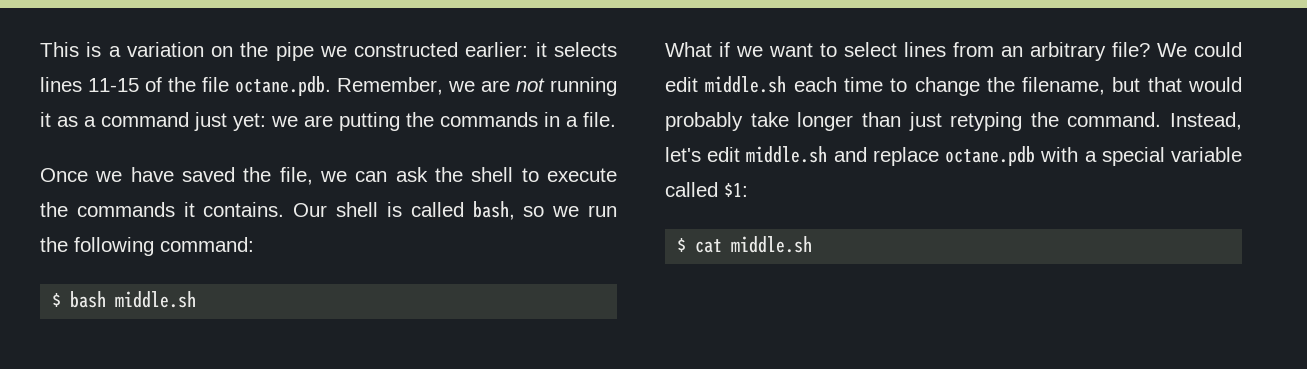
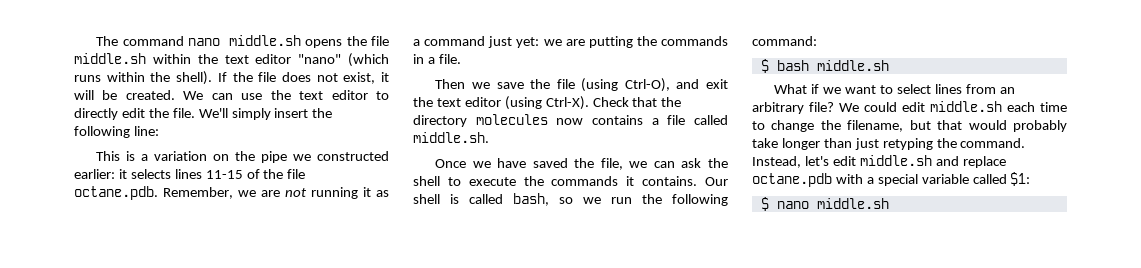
(40, 49) none -> [96,35,389,48] [74,53,389,67] [74,71,389,85] [74,90,390,100] [74,108,333,120] [74,126,159,138] The command nano middle.sh opens the file middle.sh within the text editor "nano" (which runs within the shell). If the file does not exist, it will be created. We can use the text editor to directly edit the file. We'll simply insert the following line: //
(616, 119) none -> [435,78,728,92] [413,96,682,110] [413,114,728,127] [413,132,489,143] // Then we save the file (using Ctrl-O), and exit the text editor (using Ctrl-X). Check that the directory molecules now contains a file called middle.sh.
[695,239,723,253] cat -> [776,201,809,209] nano

